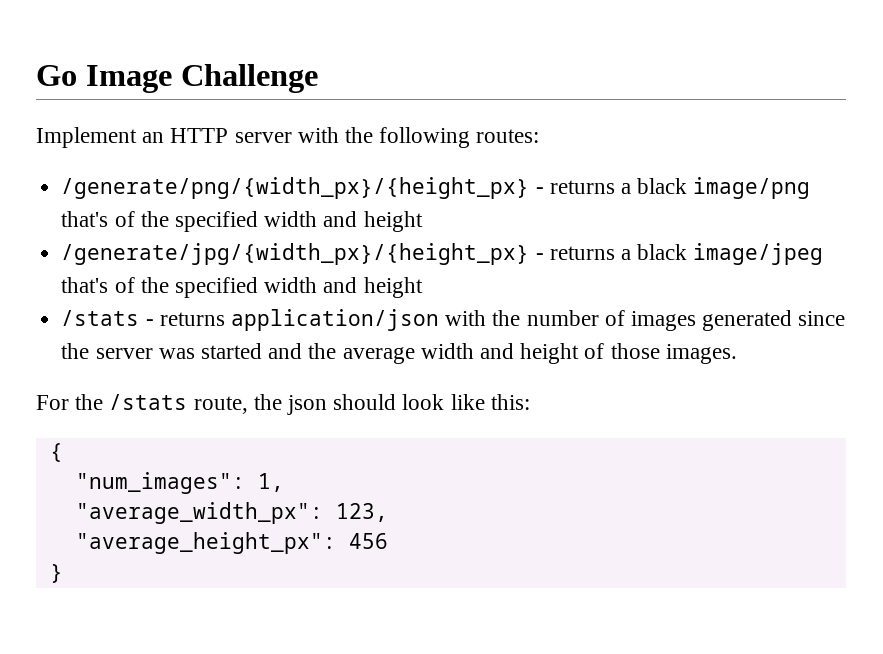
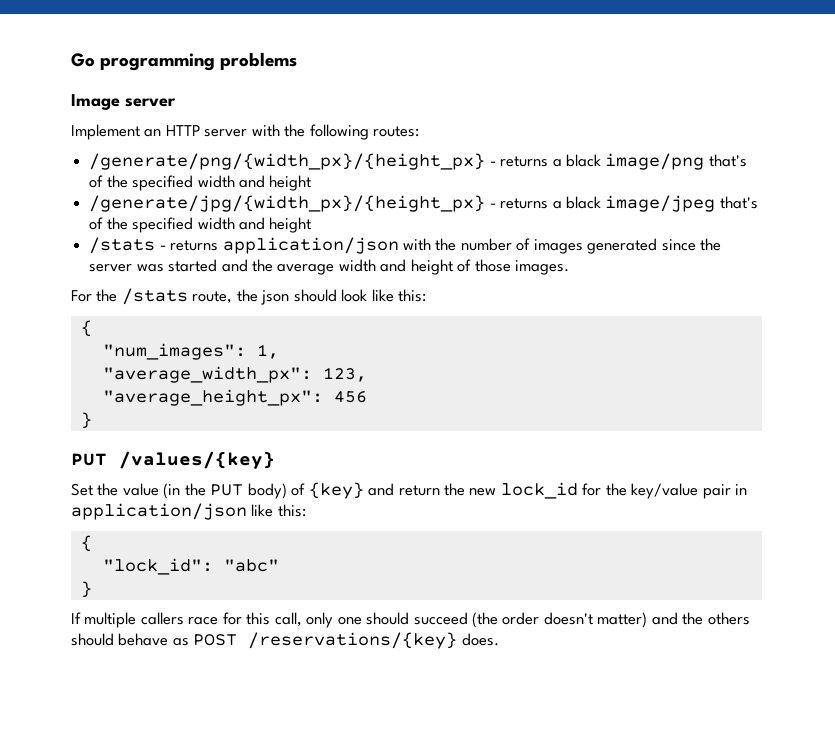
[85,64,318,93] Image Challenge -> [100,52,298,71] [71,94,176,110] programming problems // Image server
(63, 573) none -> [71,451,275,469] [71,482,748,499] [71,503,306,520] [80,535,92,552] [102,558,279,575] [80,581,92,598] [71,612,750,628] [71,632,499,649] // PUT /values/{key} // Set the value (in the PUT body) of {key} and return the new lock_id for the key/value pair in application/json like this: // { // "lock_id": "abc" // } // If multiple callers race for this call, only one should succeed (the order doesn't matter) and the others should behave as POST /reservations/{key} does.

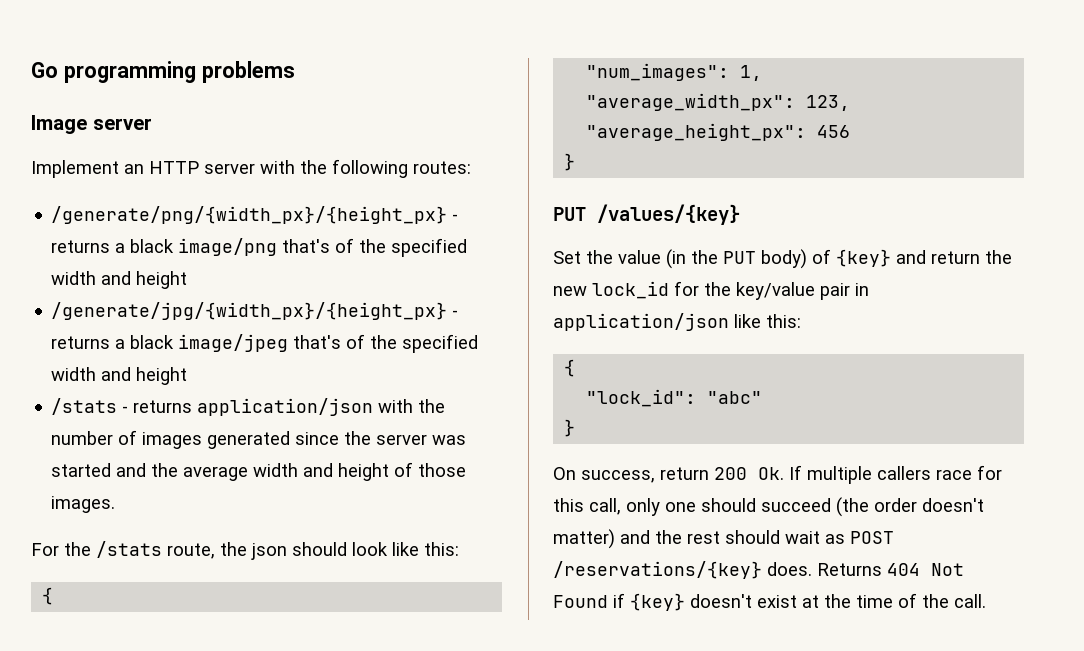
(92, 589) none -> [553,467,784,483] On success, return 200 Ok.
[707,612,750,625] [71,633,169,646] others should behave -> [687,530,820,544] rest should wait
(499, 639) none -> [817,563,964,576] [553,593,986,611] Returns 404 Not Found if {key} doesn't exist at the time of the call.

